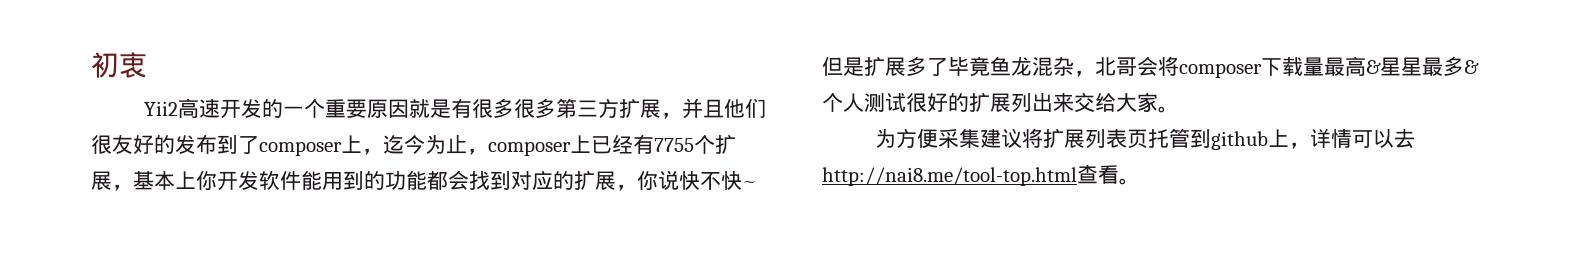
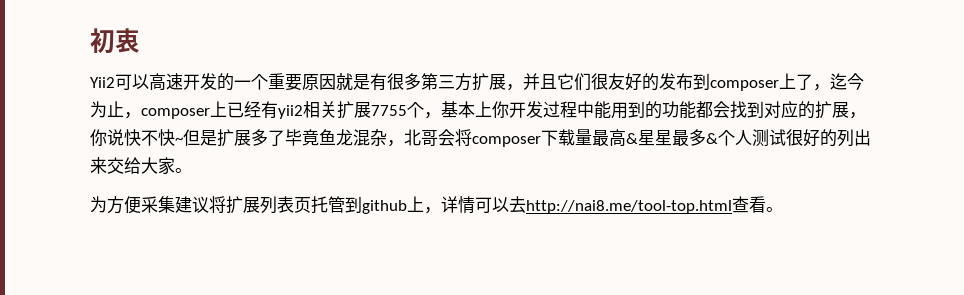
(178, 108) none -> [115,74,149,90] 可以
[513,98,556,118] 很多 -> (421, 81) none
[723,99,745,118] 他 -> [557,73,574,90] 它
[238,135,362,156] 了composer上 -> [710,73,813,91] composer上了
[654,134,736,154] [91,171,112,190] 7755个扩展 -> [278,101,424,119] yii2相关扩展7755个
[259,170,301,190] 软件 -> [543,101,594,118] 过程中
[969,92,1011,112] 扩展 -> (837, 138) none

